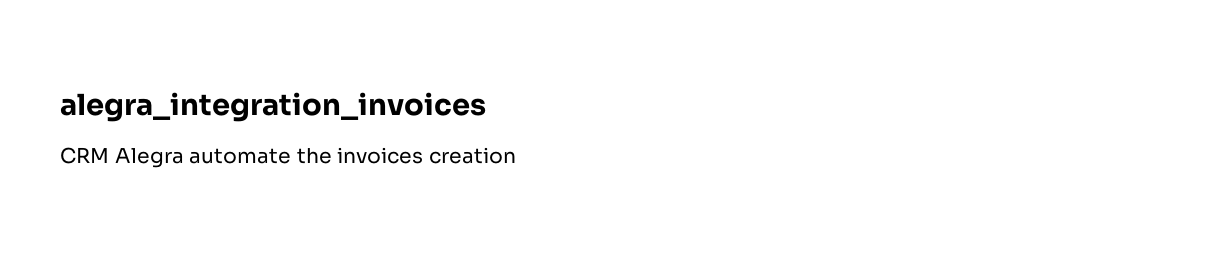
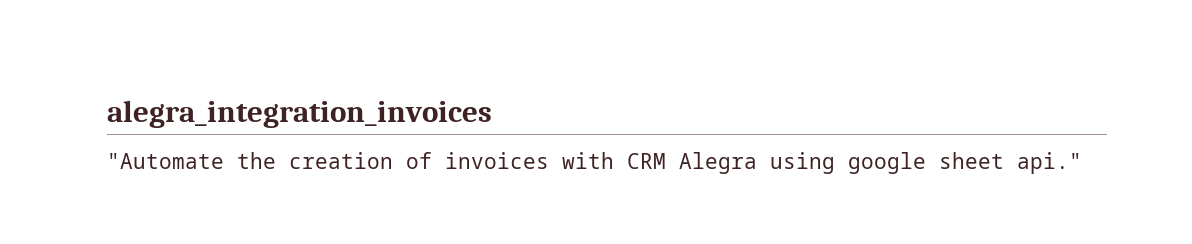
[60,147,516,168] CRM Alegra automate the invoices creation -> [107,152,1082,174] "Automate the creation of invoices with CRM Alegra using google sheet api."

